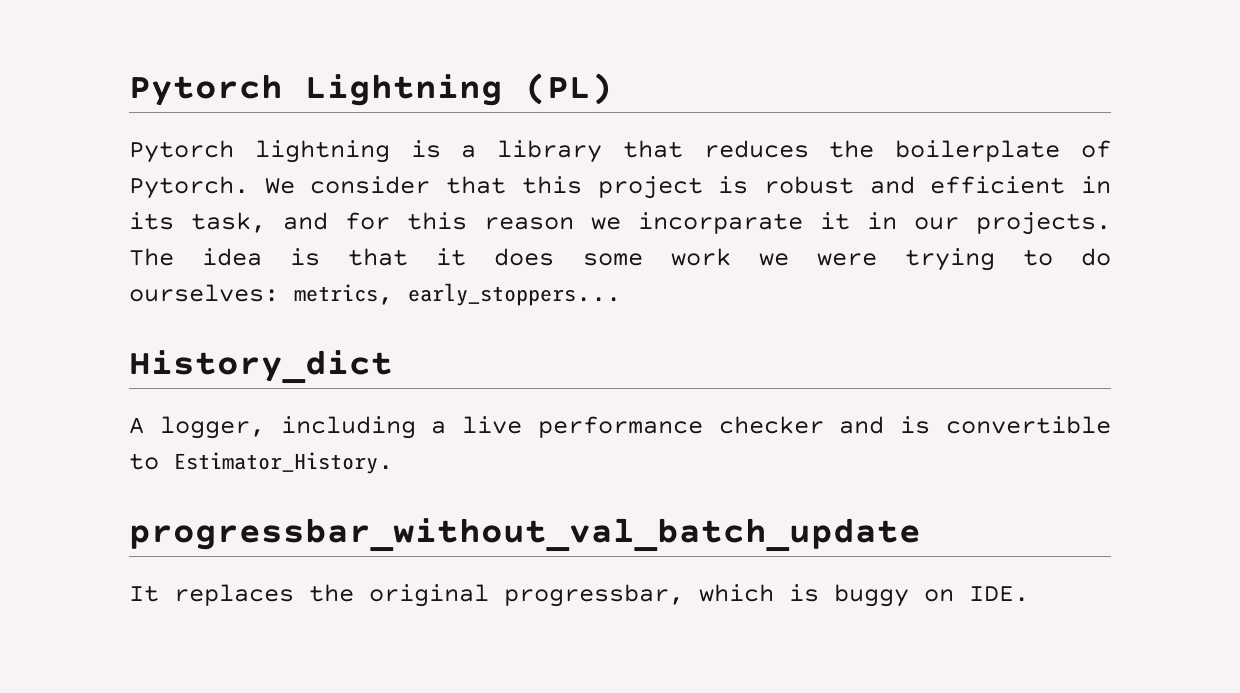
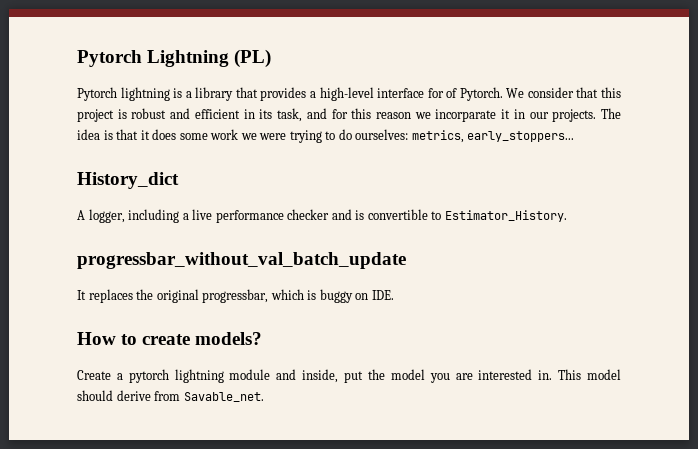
[703,140,1061,162] reduces the boilerplate -> [260,87,444,101] provides a high-level interface for
(1029, 594) none -> [77,332,263,345] [77,369,622,383] [77,390,264,402] // How to create models? // Create a pytorch lightning module and inside, put the model you are interested in. This model should derive from Savable_net.

